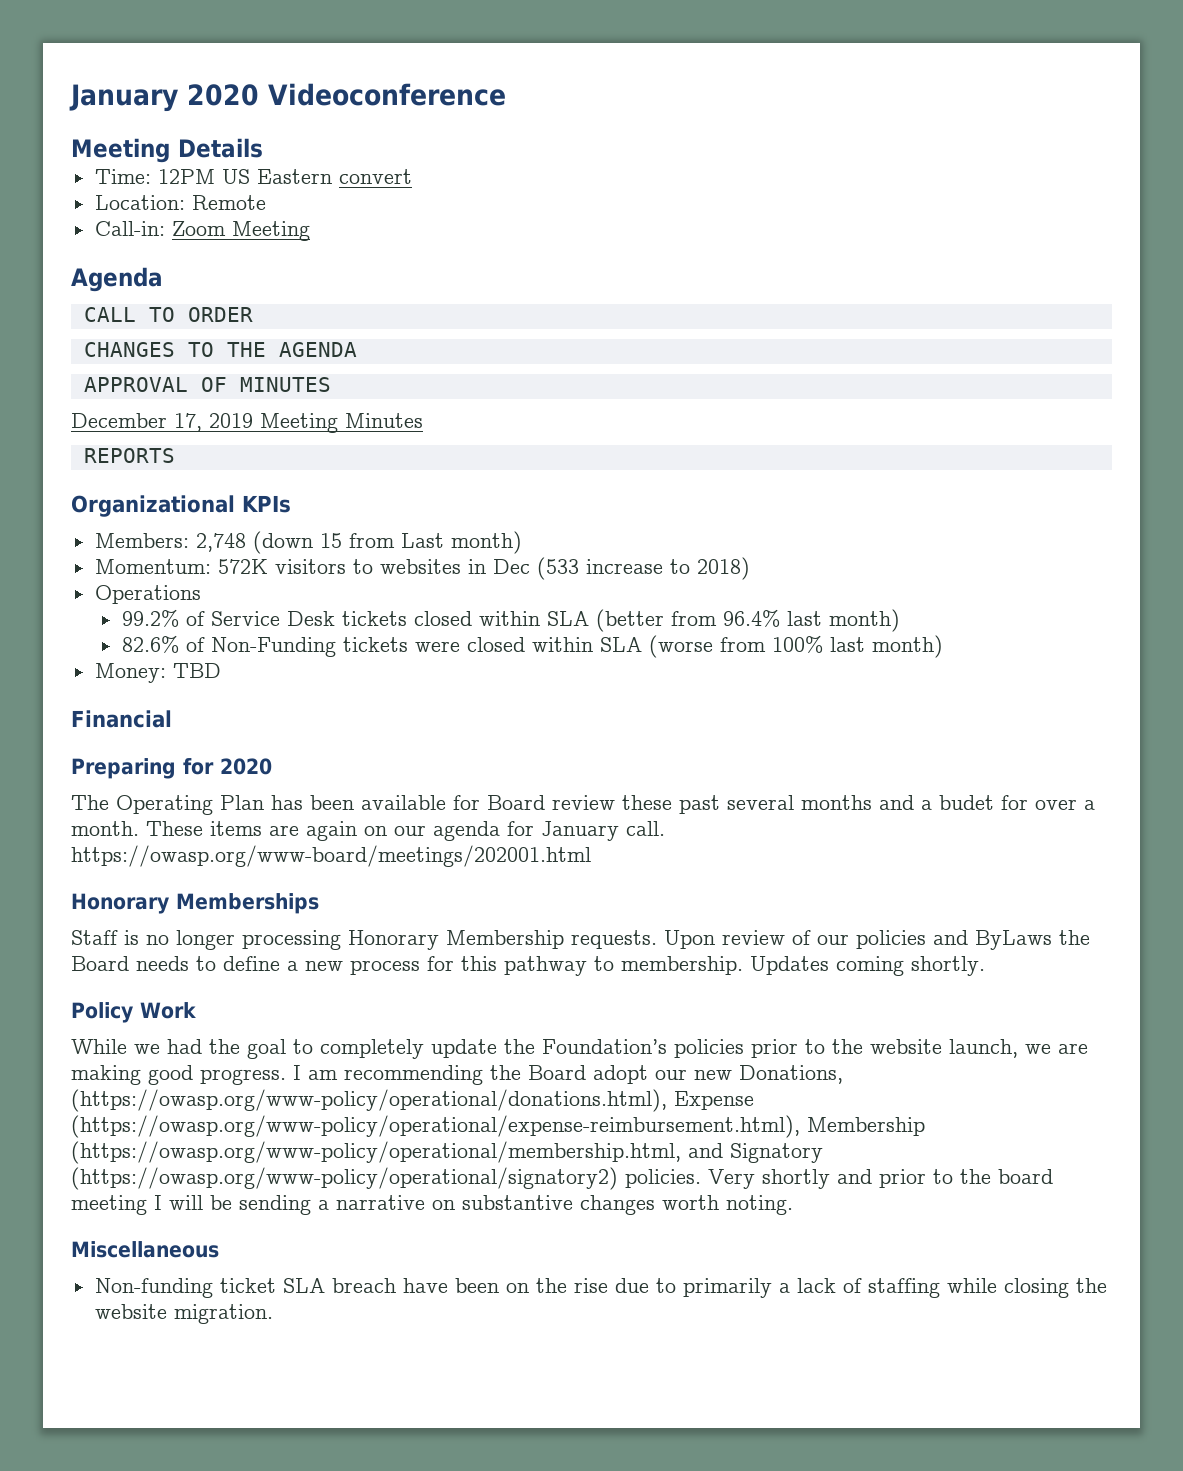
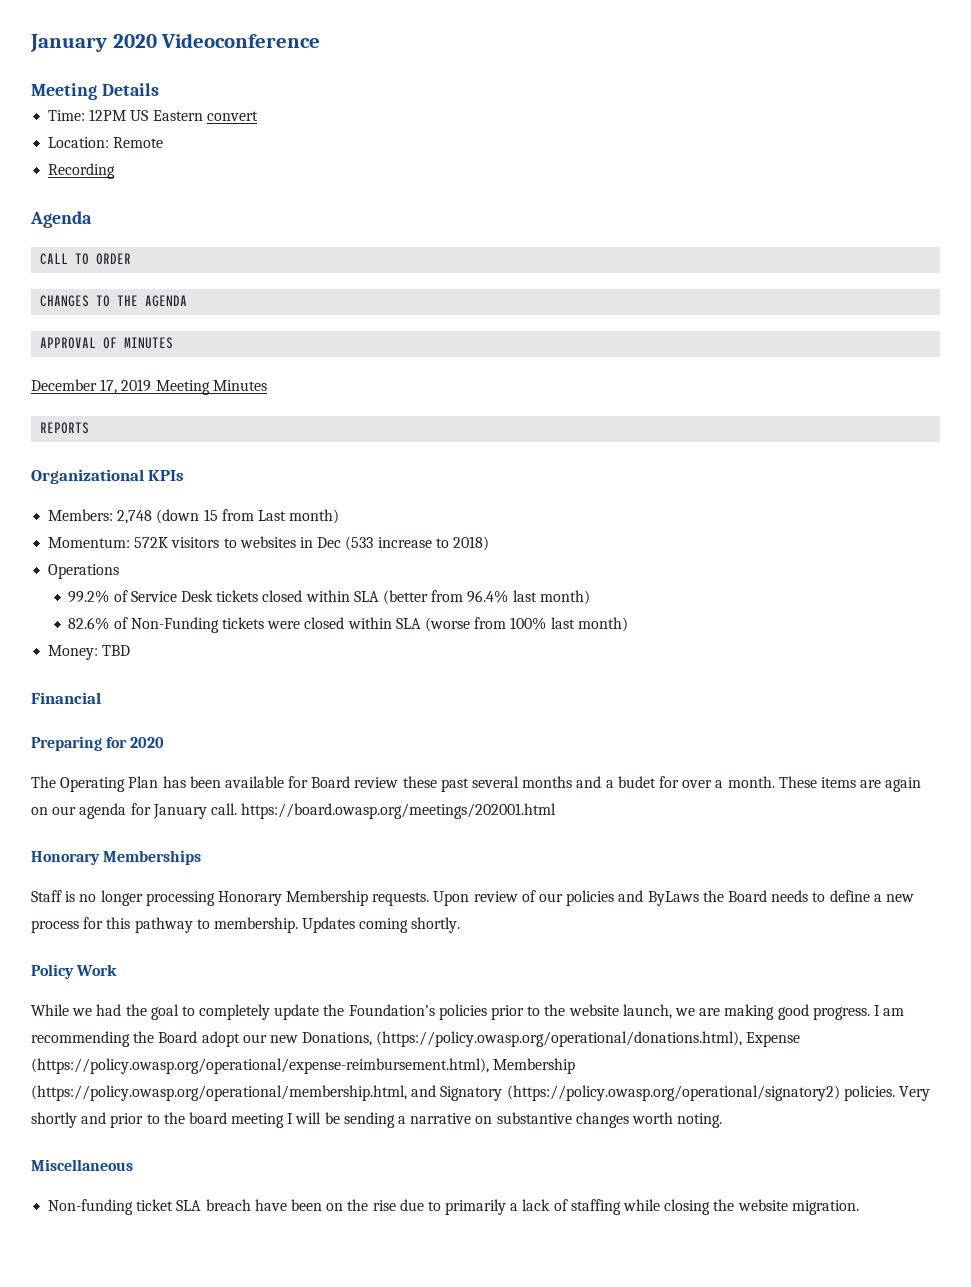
[94,221,310,241] Call-in: Zoom Meeting -> [48,163,116,179] Recording
[71,845,591,867] https://owasp.org/www-board/meetings/202001.html -> [241,803,557,819] https://board.owasp.org/meetings/202001.html
[71,1089,754,1112] [71,1115,925,1138] [71,1141,681,1164] (https://owasp.org/www-policy/operational/donations.html), Expense (https://owasp.org/www-policy/operational/expense-reimbursement.html), Membership (https://owasp.org/www-policy/operational/membership.html, -> [376,1031,801,1047] [31,1058,576,1074] [31,1085,407,1101] (https://policy.owasp.org/operational/donations.html), Expense (https://policy.owasp.org/operational/expense-reimbursement.html), Membership (https://policy.owasp.org/operational/membership.html,
[71,1167,618,1190] (https://owasp.org/www-policy/operational/signatory2) -> [506,1085,840,1101] (https://policy.owasp.org/operational/signatory2)

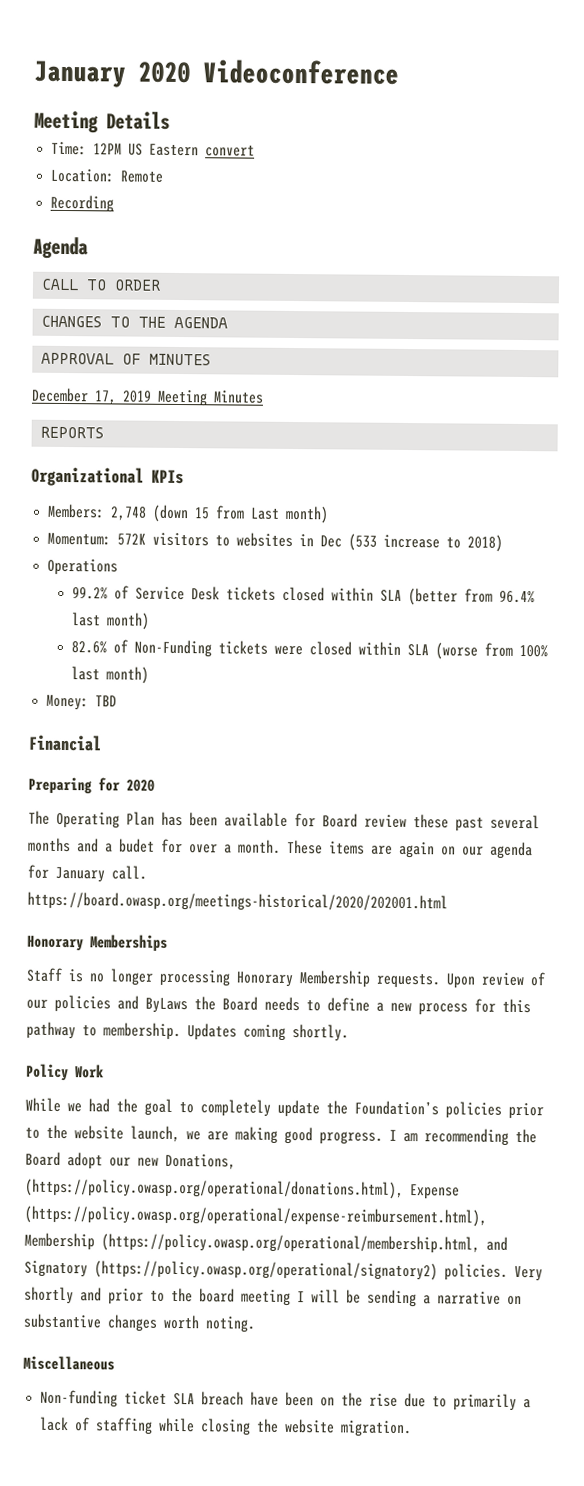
[241,803,557,819] https://board.owasp.org/meetings/202001.html -> [27,891,448,913] https://board.owasp.org/meetings-historical/2020/202001.html

